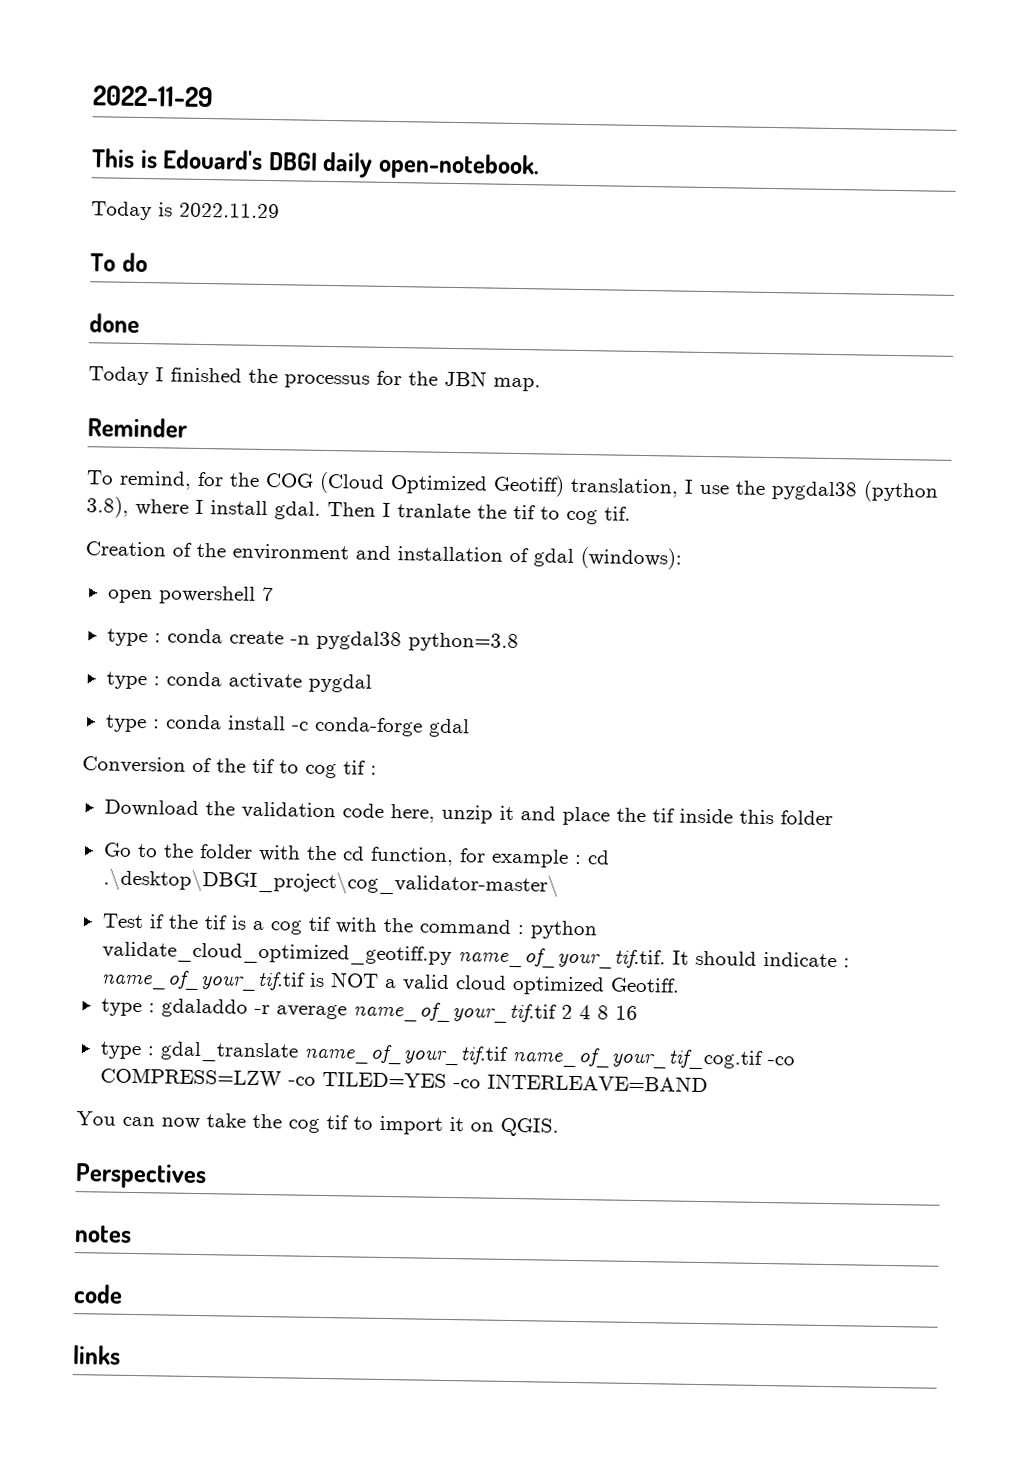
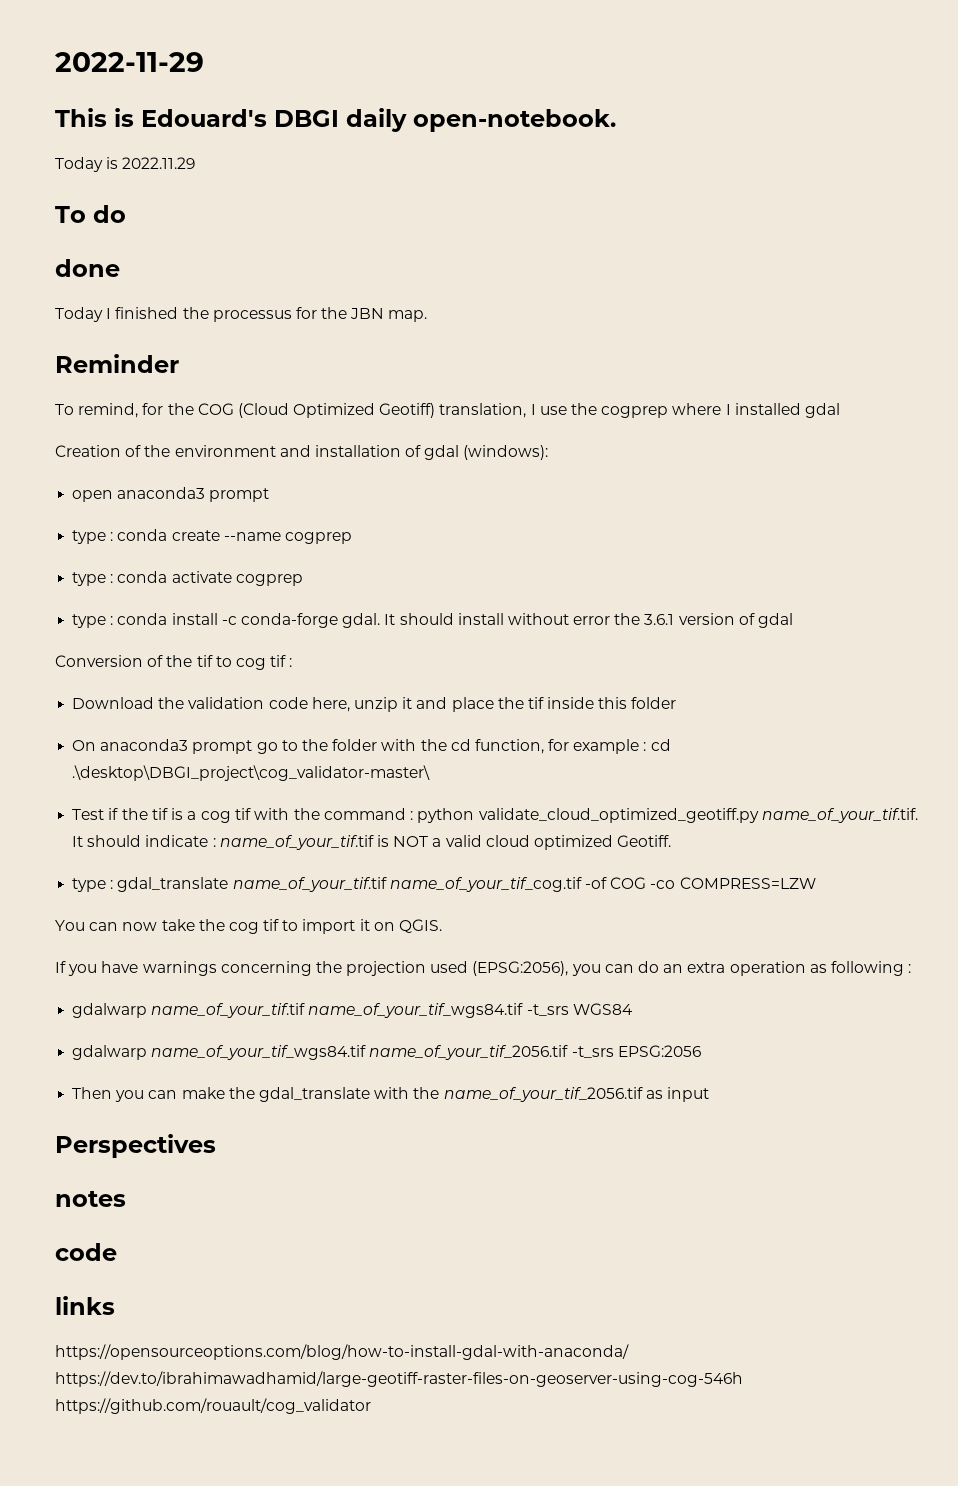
[771,480,939,503] [86,496,631,525] pygdal38 (python 3.8), where I install gdal. Then I tranlate the tif to cog tif. -> [601,403,840,418] cogprep where I installed gdal
[158,585,274,605] powershell 7 -> [117,487,270,502] anaconda3 prompt
[289,630,519,653] -n pygdal38 python=3.8 -> [223,532,352,544] --name cogprep
[307,673,372,693] pygdal -> [235,574,303,586] cogprep
(423, 726) none -> [342,613,755,628] gdal. It should install without error the 3.6.1 version of
[102,842,132,857] Go -> [72,739,278,754] On anaconda3 prompt go
[100,998,638,1024] // type : gdaladdo -r average name_of_your_tif.tif 2 4 8 16 -> (672, 841) none
(763, 1058) none -> [584,877,647,889] -of COG
[287,1071,708,1093] -co TILED=YES -co INTERLEAVE=BAND -> (816, 883) none
(559, 1127) none -> [55,961,912,976] [72,1003,633,1018] [72,1045,701,1060] [72,1087,709,1102] // If you have warnings concerning the projection used (EPSG:2056), you can do an extra operation as following : // gdalwarp name_of_your_tif.tif name_of_your_tif_wgs84.tif -t_srs WGS84 // gdalwarp name_of_your_tif_wgs84.tif name_of_your_tif_2056.tif -t_srs EPSG:2056 // Then you can make the gdal_translate with the name_of_your_tif_2056.tif as input
(121, 1355) none -> [55,1344,629,1360] [55,1371,743,1387] [55,1398,371,1414] // https://opensourceoptions.com/blog/how-to-install-gdal-with-anaconda/ https://dev.to/ibrahimawadhamid/large-geotiff-raster-files-on-geoserver-using-cog-546h https://github.com/rouault/cog_validator

